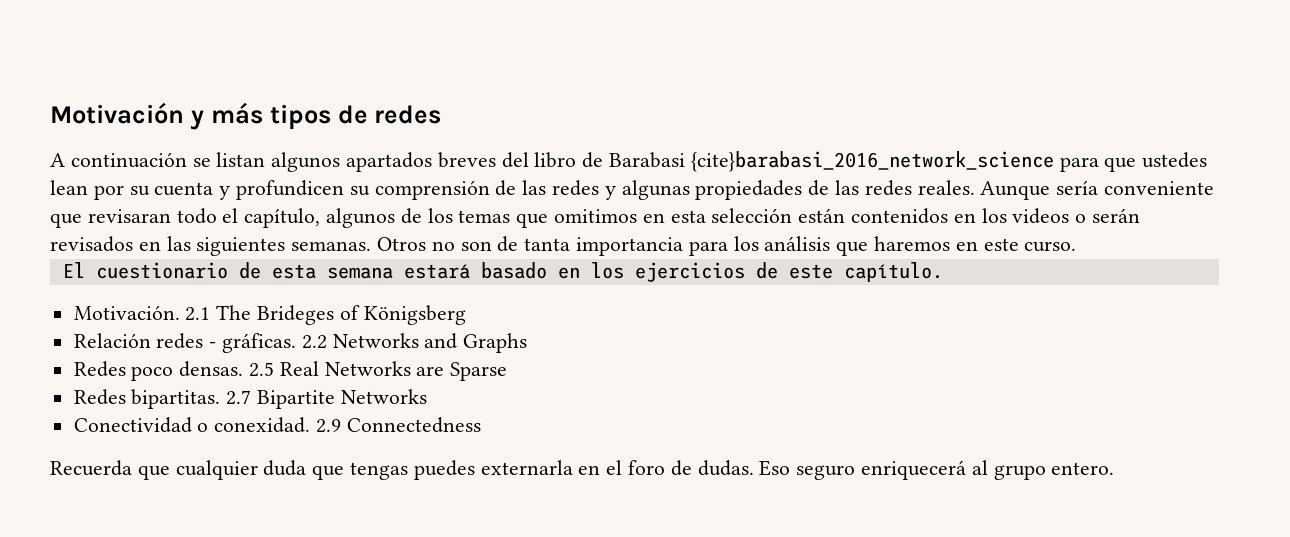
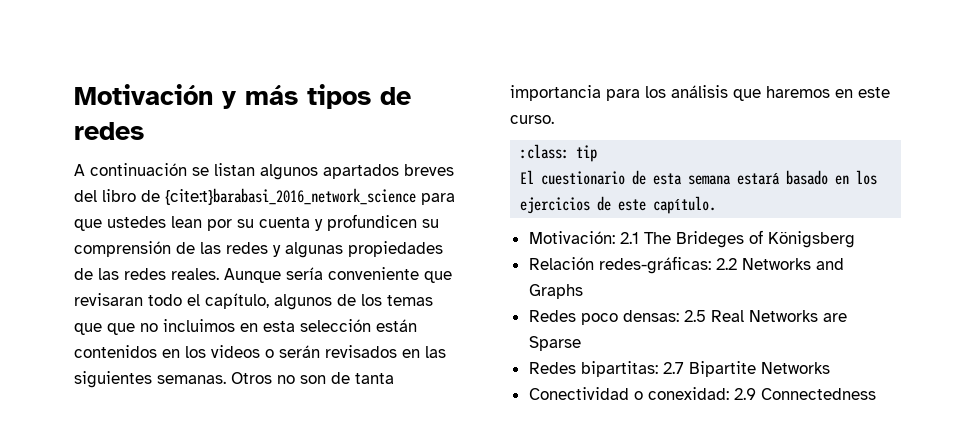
[609,151,1054,172] Barabasi {cite}barabasi_2016_network_science -> [165,188,416,205] {cite:t}barabasi_2016_network_science
[554,209,638,223] omitimos -> [107,319,235,335] que no incluimos
(1077, 246) none -> [520,144,598,162] // :class: tip
[73,305,180,320] Motivación. -> [528,231,615,244] Motivación:
[156,333,297,353] redes - gráficas. -> [598,256,711,274] redes-gráficas:
[179,361,244,377] densas. -> [622,310,679,322] densas:
[131,389,221,409] bipartitas. -> [580,361,658,377] bipartitas:
[214,417,311,433] conexidad. -> [647,387,729,400] conexidad:
[50,460,1115,480] // Recuerda que cualquier duda que tengas puedes externarla en el foro de dudas. Eso seguro enriquecerá al grupo entero. -> (876, 394) none

